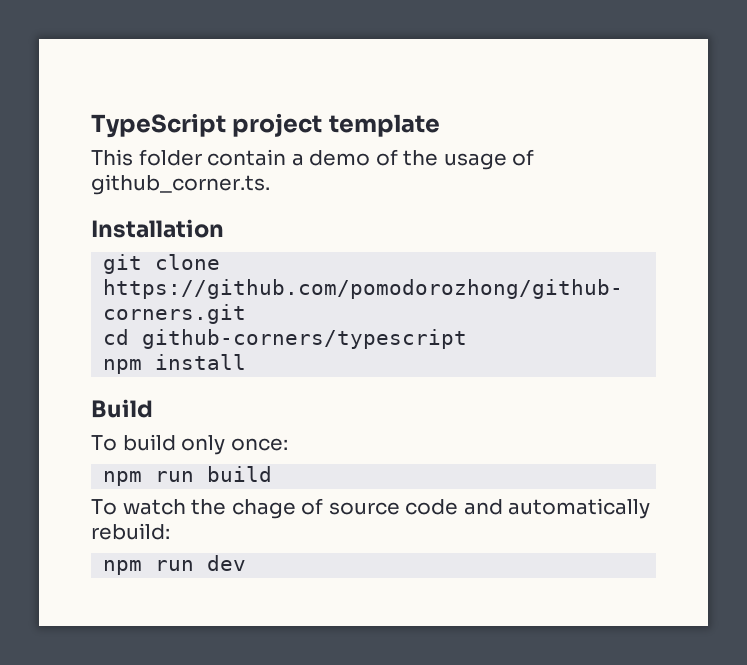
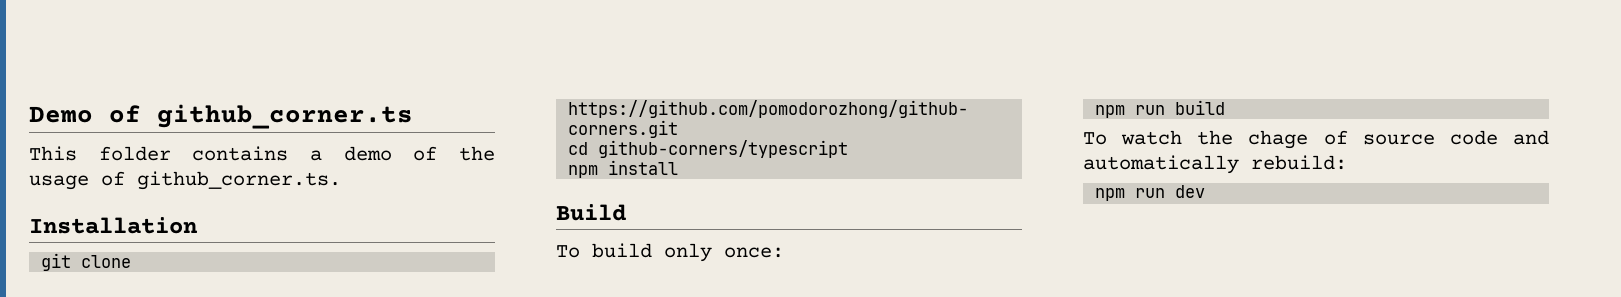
[91,113,440,138] TypeScript project template -> [29,104,413,129] Demo of github_corner.ts
[207,149,287,166] contain -> [192,146,289,161] contains

